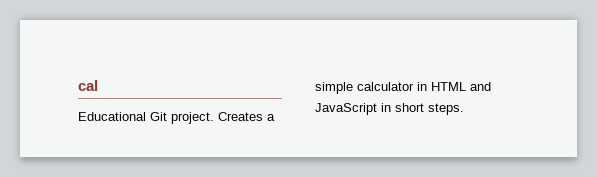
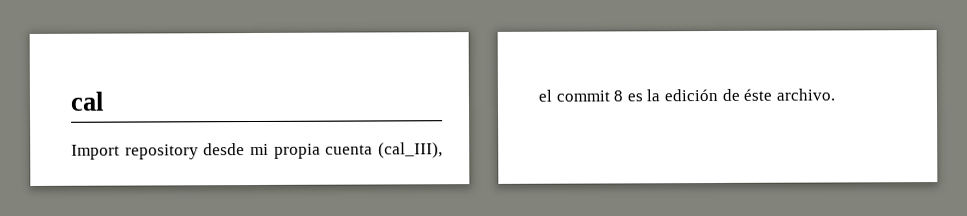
[78,112,275,124] [315,82,491,94] [315,103,464,115] Educational Git project. Creates a simple calculator in HTML and JavaScript in short steps. -> [71,142,443,160] [538,88,835,102] Import repository desde mi propia cuenta (cal_III), el commit 8 es la edición de éste archivo.

